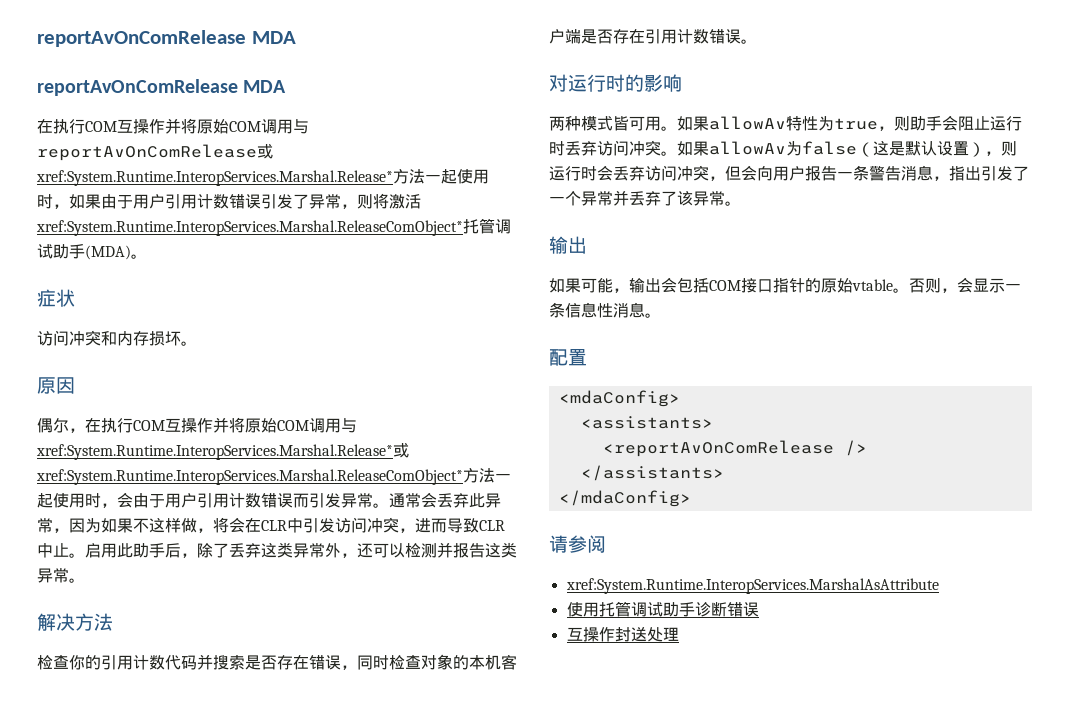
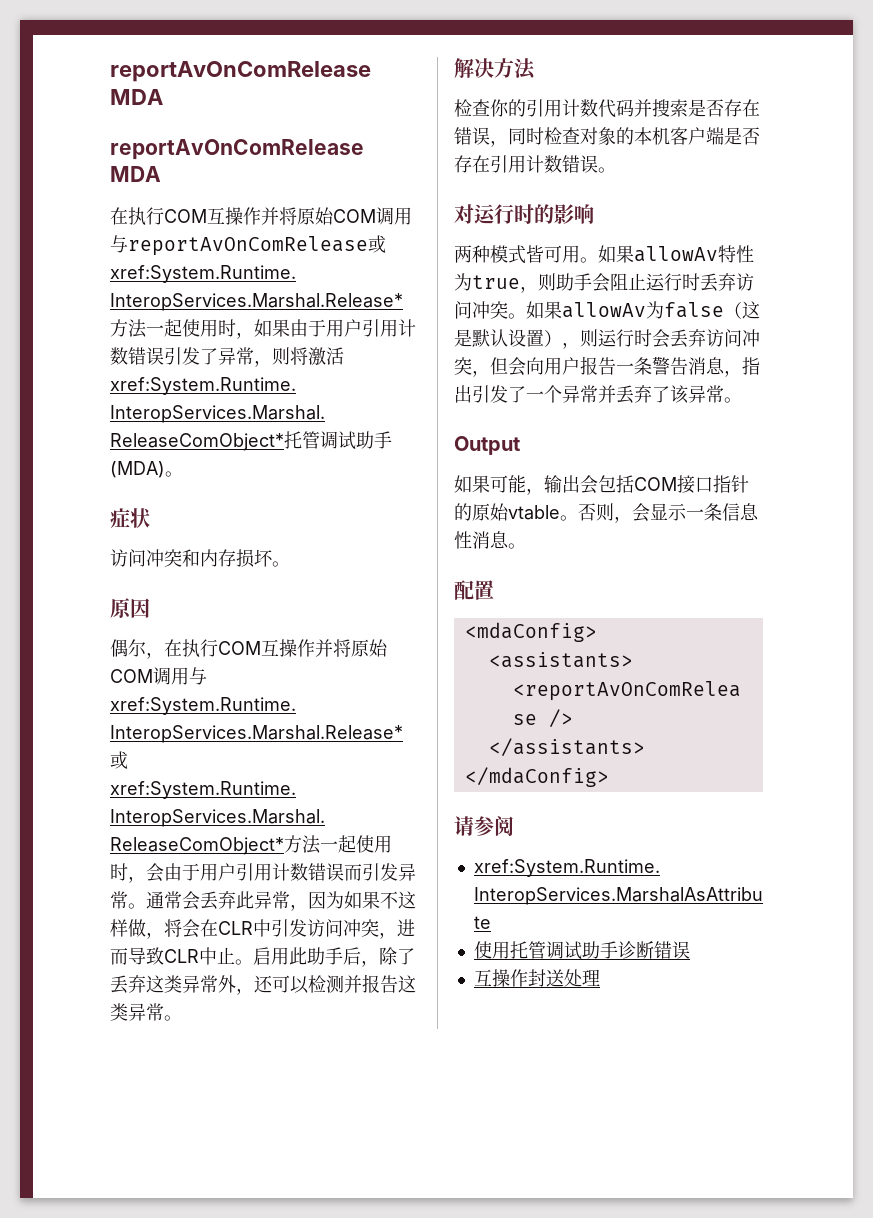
[549,236,587,254] 输出 -> [454,436,520,455] Output

